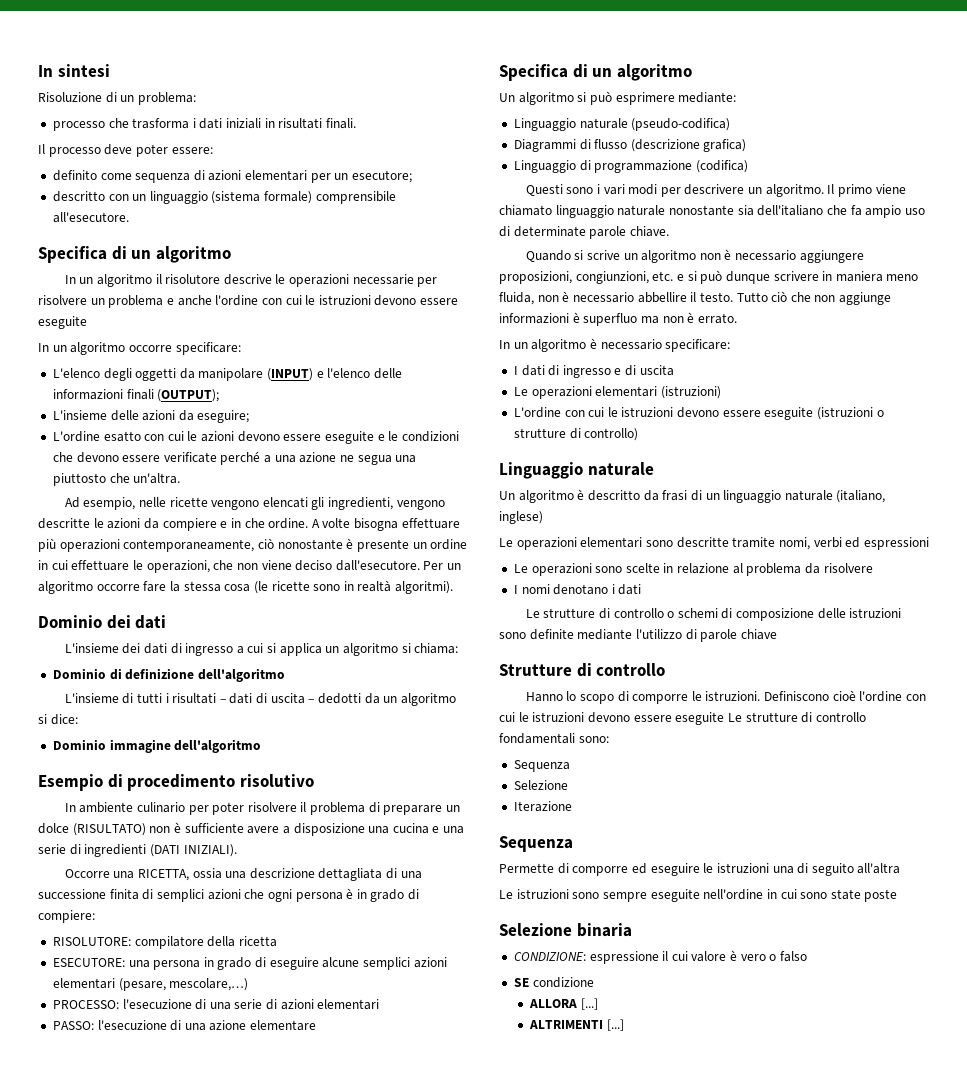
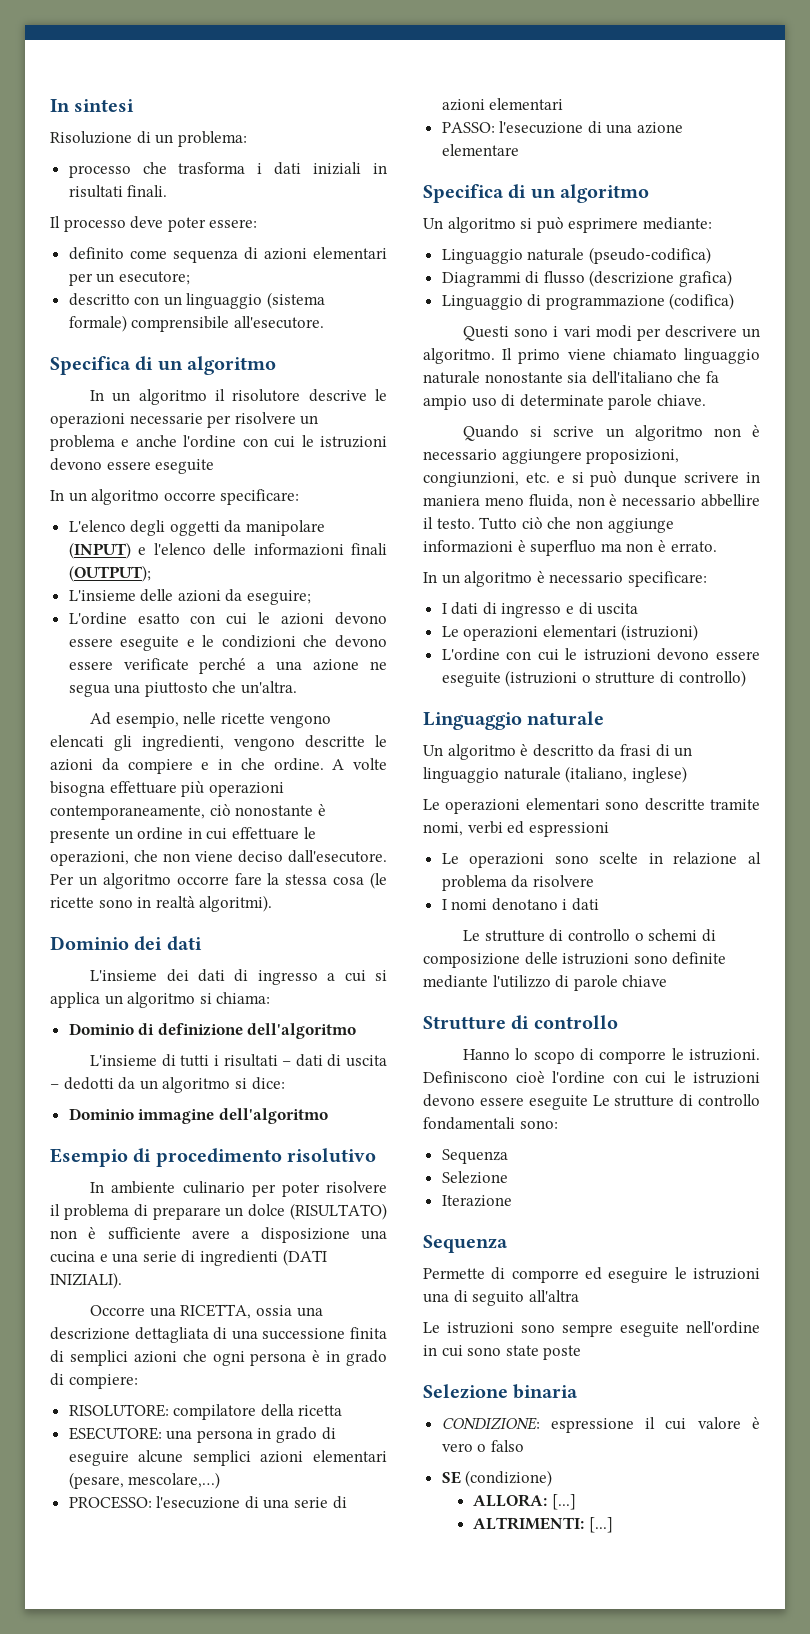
[532,977,594,988] [529,999,578,1008] condizione // ALLORA -> [465,1470,553,1487] [472,1494,547,1507] (condizione) // ALLORA:
[529,1020,604,1029] ALTRIMENTI -> [472,1517,584,1530] ALTRIMENTI:

